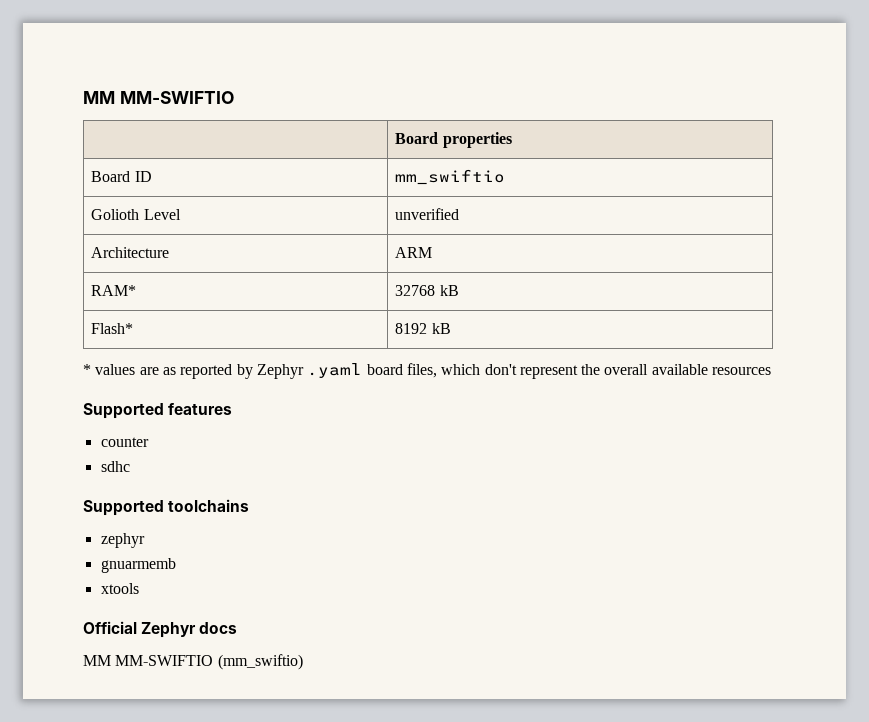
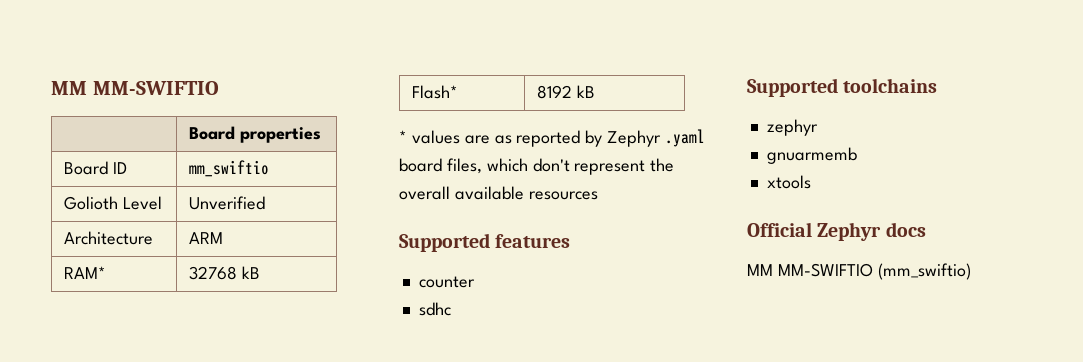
[395,208,460,220] unverified -> [188,196,265,210] Unverified

